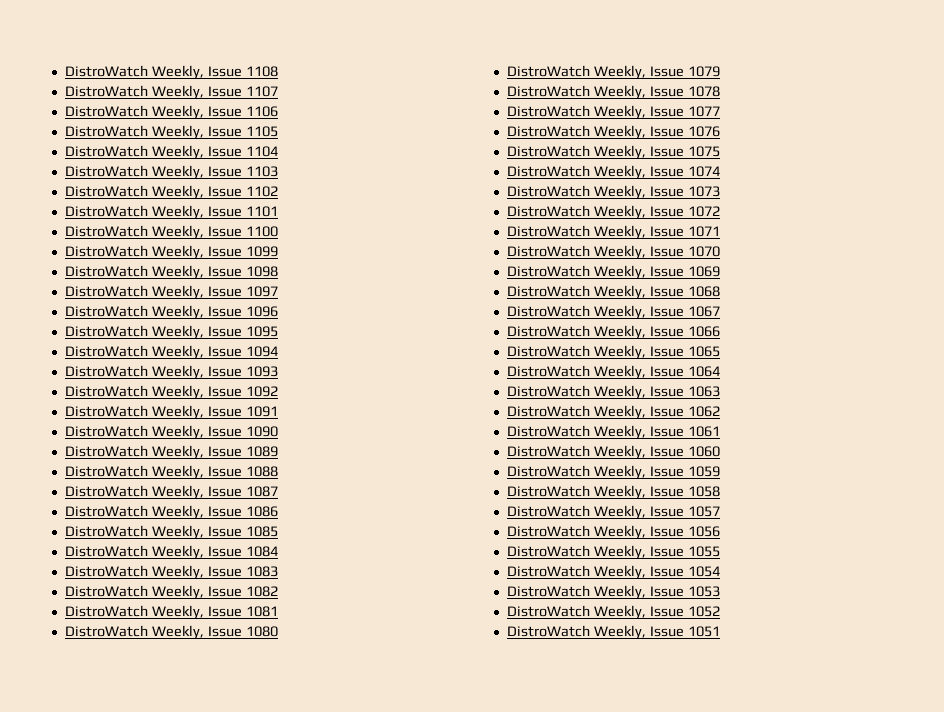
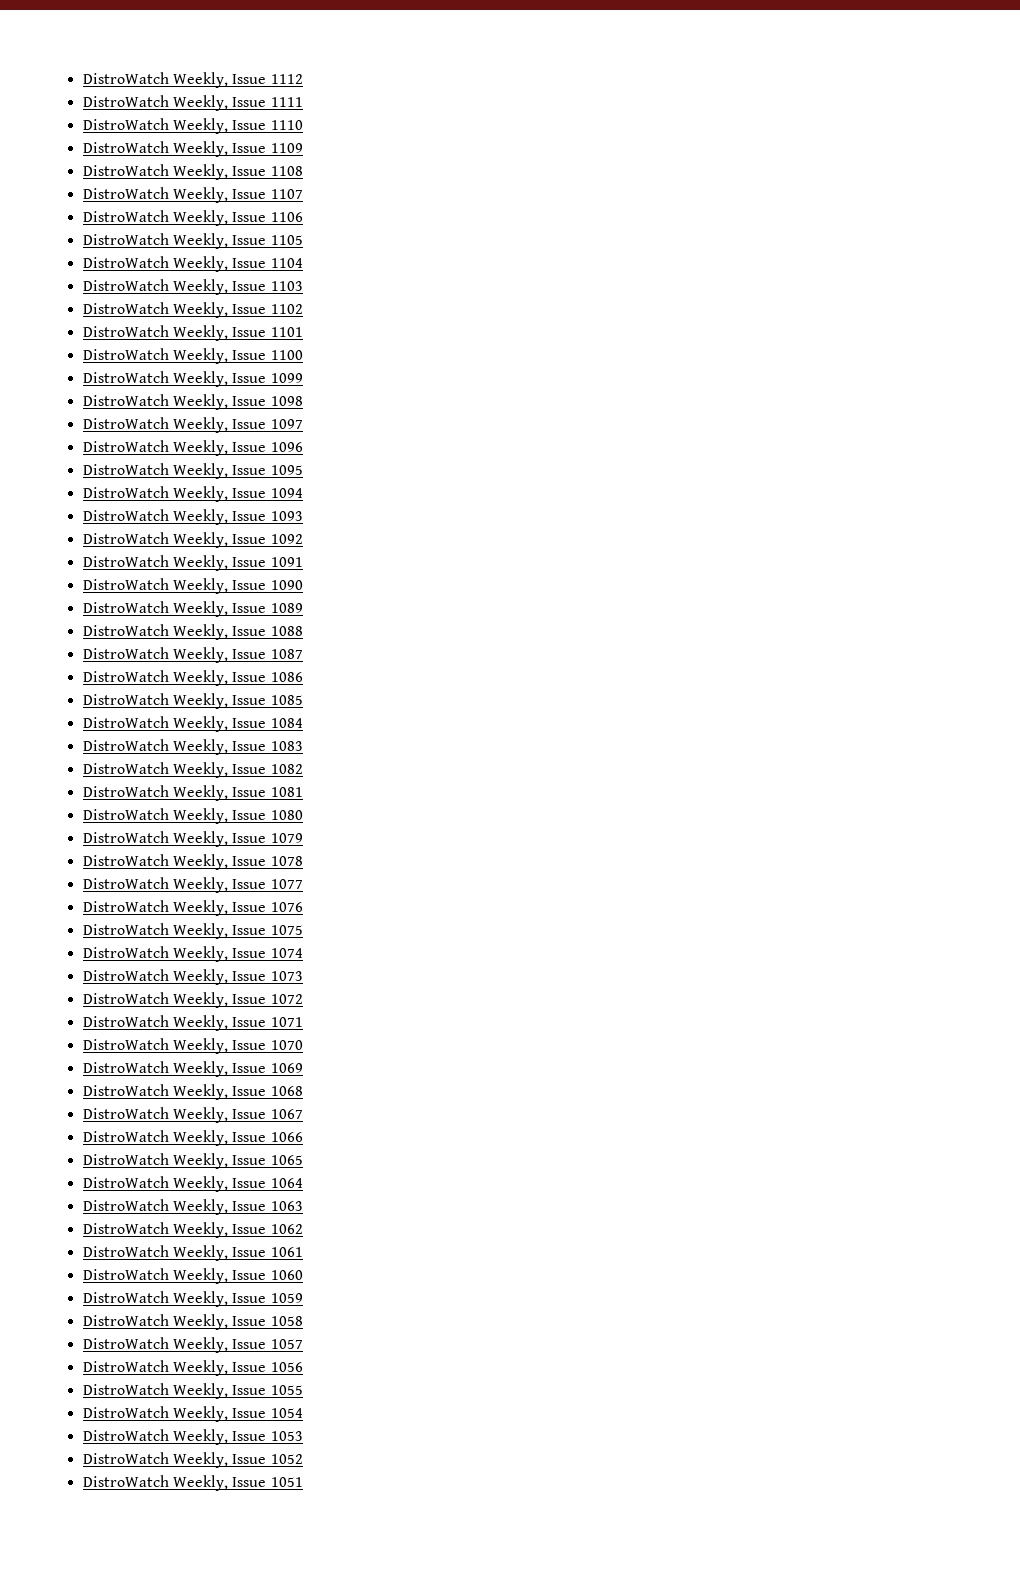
[64,65,242,80] DistroWatch Weekly, Issue -> [82,72,303,88] [82,95,303,111] [82,118,303,134] [82,141,303,157] [82,164,267,180] DistroWatch Weekly, Issue 1112 // DistroWatch Weekly, Issue 1111 // DistroWatch Weekly, Issue 1110 // DistroWatch Weekly, Issue 1109 // DistroWatch Weekly, Issue

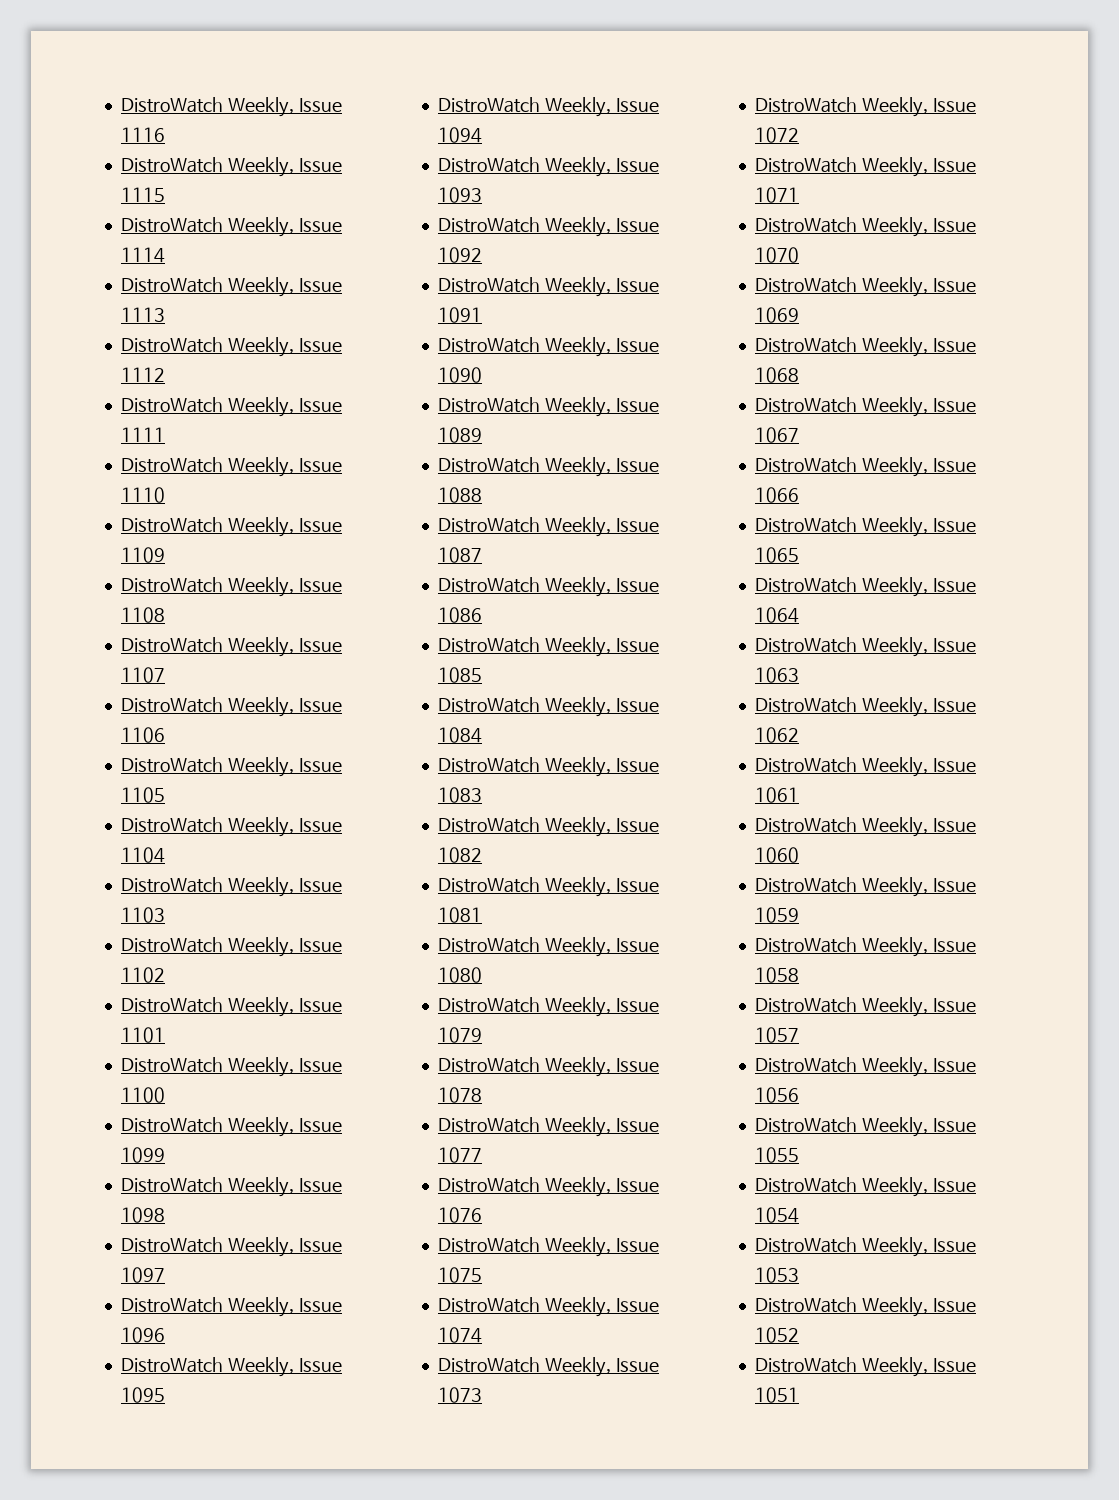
[82,72,267,88] DistroWatch Weekly, Issue -> [120,97,342,117] [120,127,165,142] [120,157,342,177] [120,187,165,202] [120,217,342,237] [120,247,165,263] [120,277,342,297] [120,307,165,322] [120,337,342,357] DistroWatch Weekly, Issue 1116 // DistroWatch Weekly, Issue 1115 // DistroWatch Weekly, Issue 1114 // DistroWatch Weekly, Issue 1113 // DistroWatch Weekly, Issue

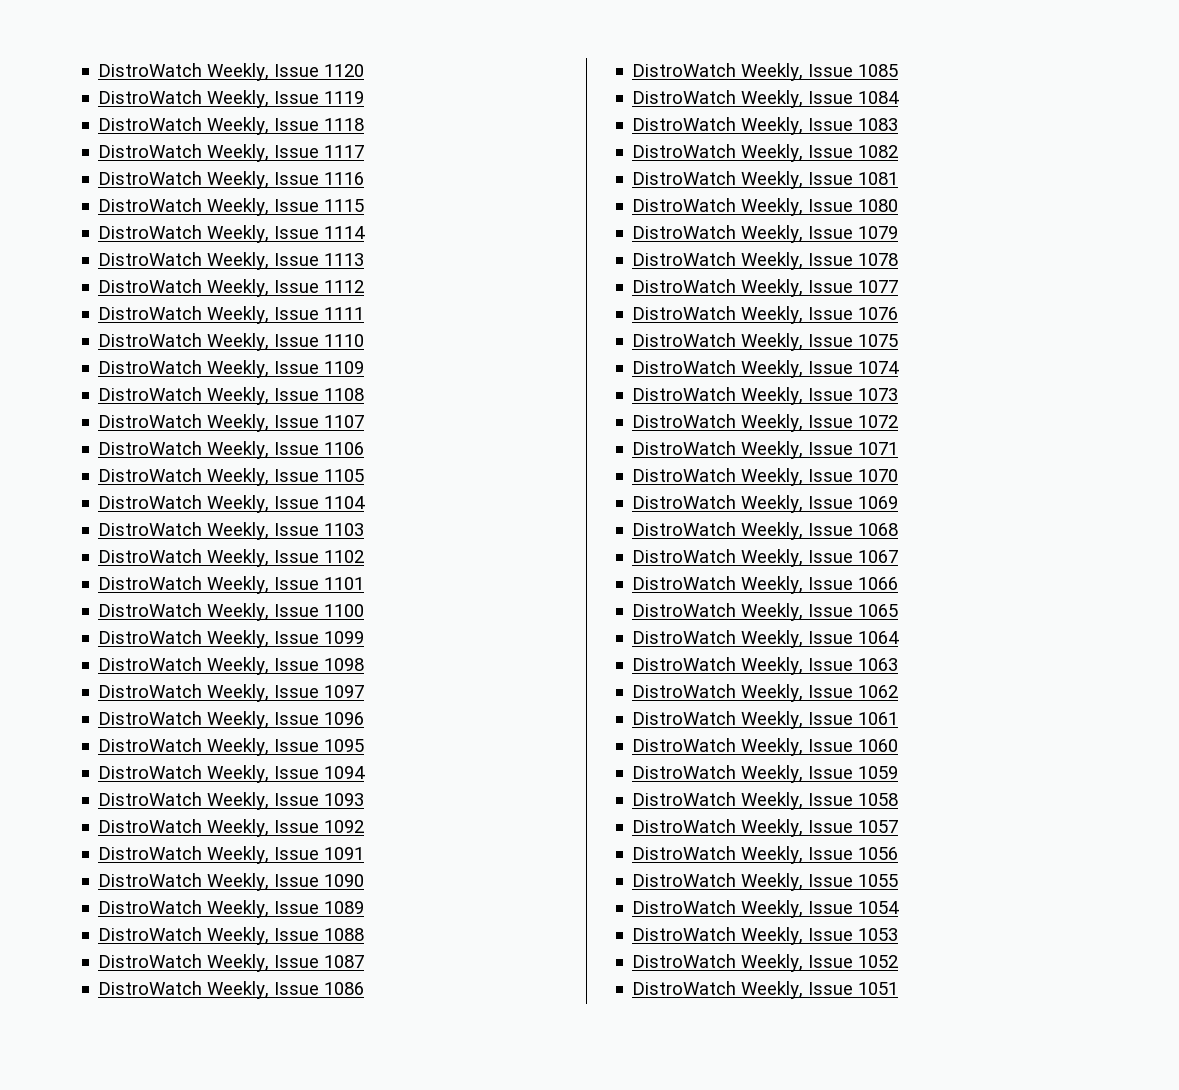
[120,97,342,117] DistroWatch Weekly, Issue -> [98,63,365,81] [98,90,365,108] [98,117,365,135] [98,144,365,162] [98,171,320,189] DistroWatch Weekly, Issue 1120 // DistroWatch Weekly, Issue 1119 // DistroWatch Weekly, Issue 1118 // DistroWatch Weekly, Issue 1117 // DistroWatch Weekly, Issue

